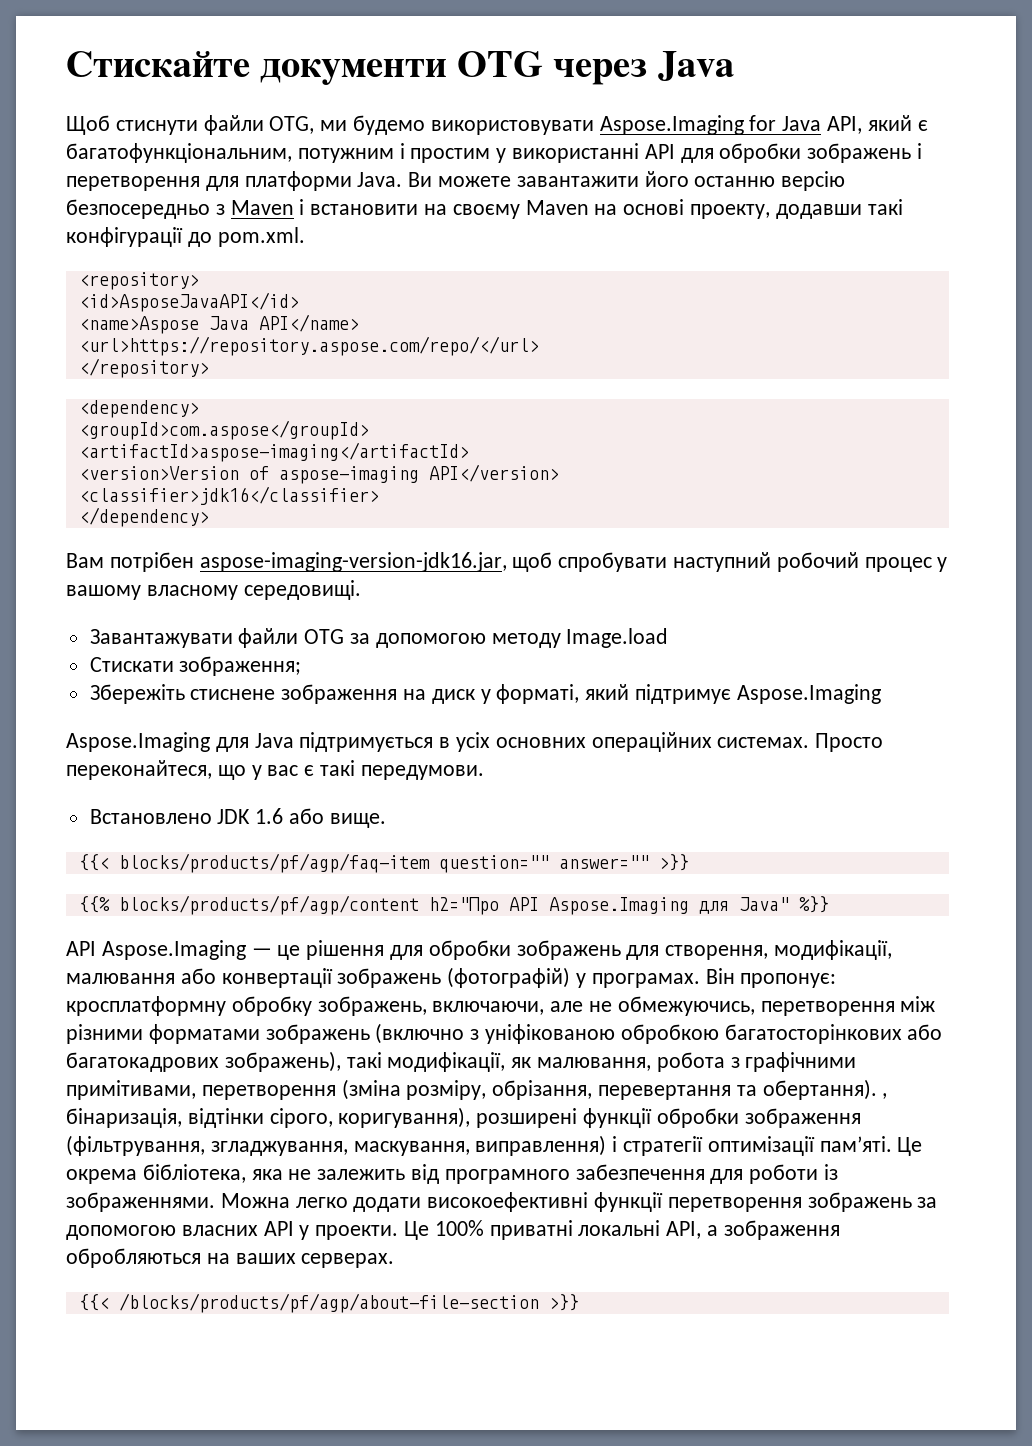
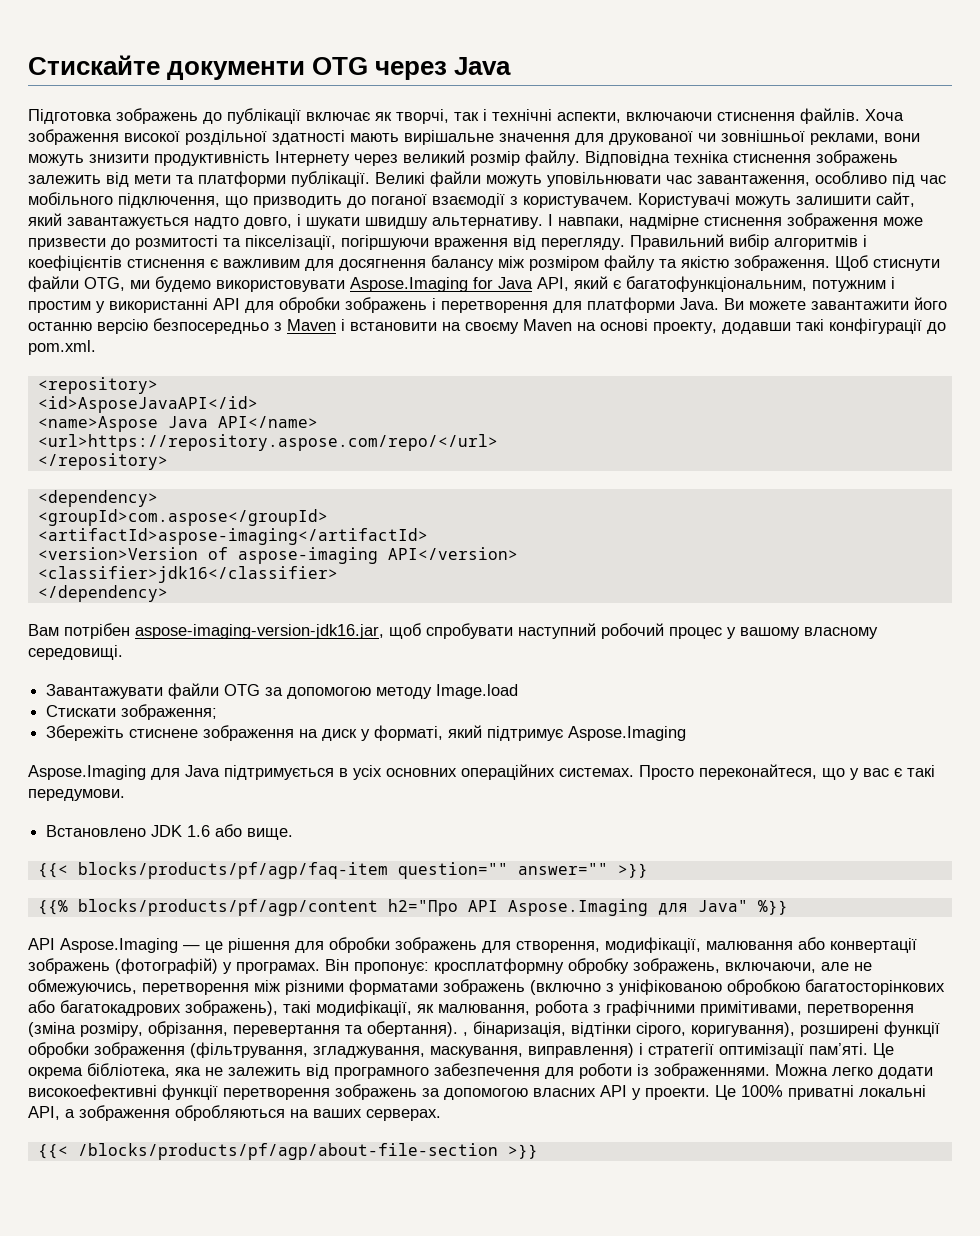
(734, 66) none -> [28,108,904,124] [28,129,920,145] [28,150,898,166] [28,171,946,187] [28,192,915,208] [28,213,923,229] [28,234,867,250] [28,255,830,271] Підготовка зображень до публікації включає як творчі, так і технічні аспекти, включаючи стиснення файлів. Хоча зображення високої роздільної здатності мають вирішальне значення для друкованої чи зовнішньої реклами, вони можуть знизити продуктивність Інтернету через великий розмір файлу. Відповідна техніка стиснення зображень залежить від мети та платформи публікації. Великі файли можуть уповільнювати час завантаження, особливо під час мобільного підключення, що призводить до поганої взаємодії з користувачем. Користувачі можуть залишити сайт, який завантажується надто довго, і шукати швидшу альтернативу. І навпаки, надмірне стиснення зображення може призвести до розмитості та пікселізації, погіршуючи враження від перегляду. Правильний вибір алгоритмів і коефіцієнтів стиснення є важливим для досягнення балансу між розміром файлу та якістю зображення.

